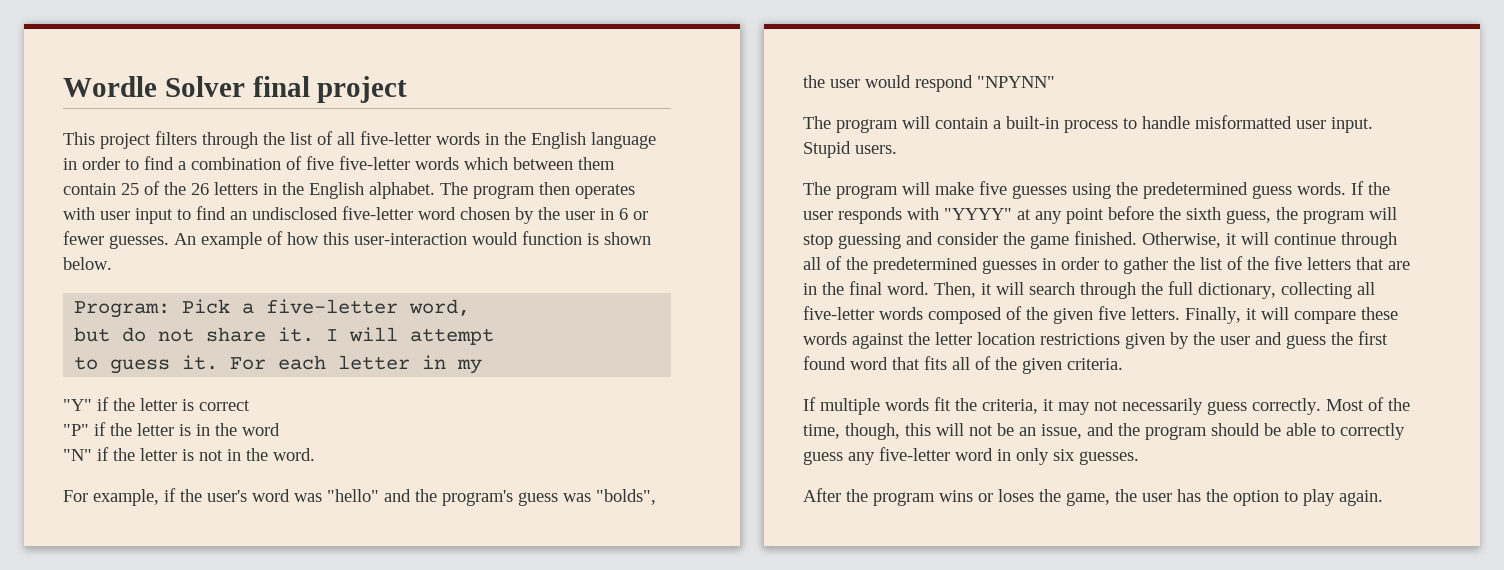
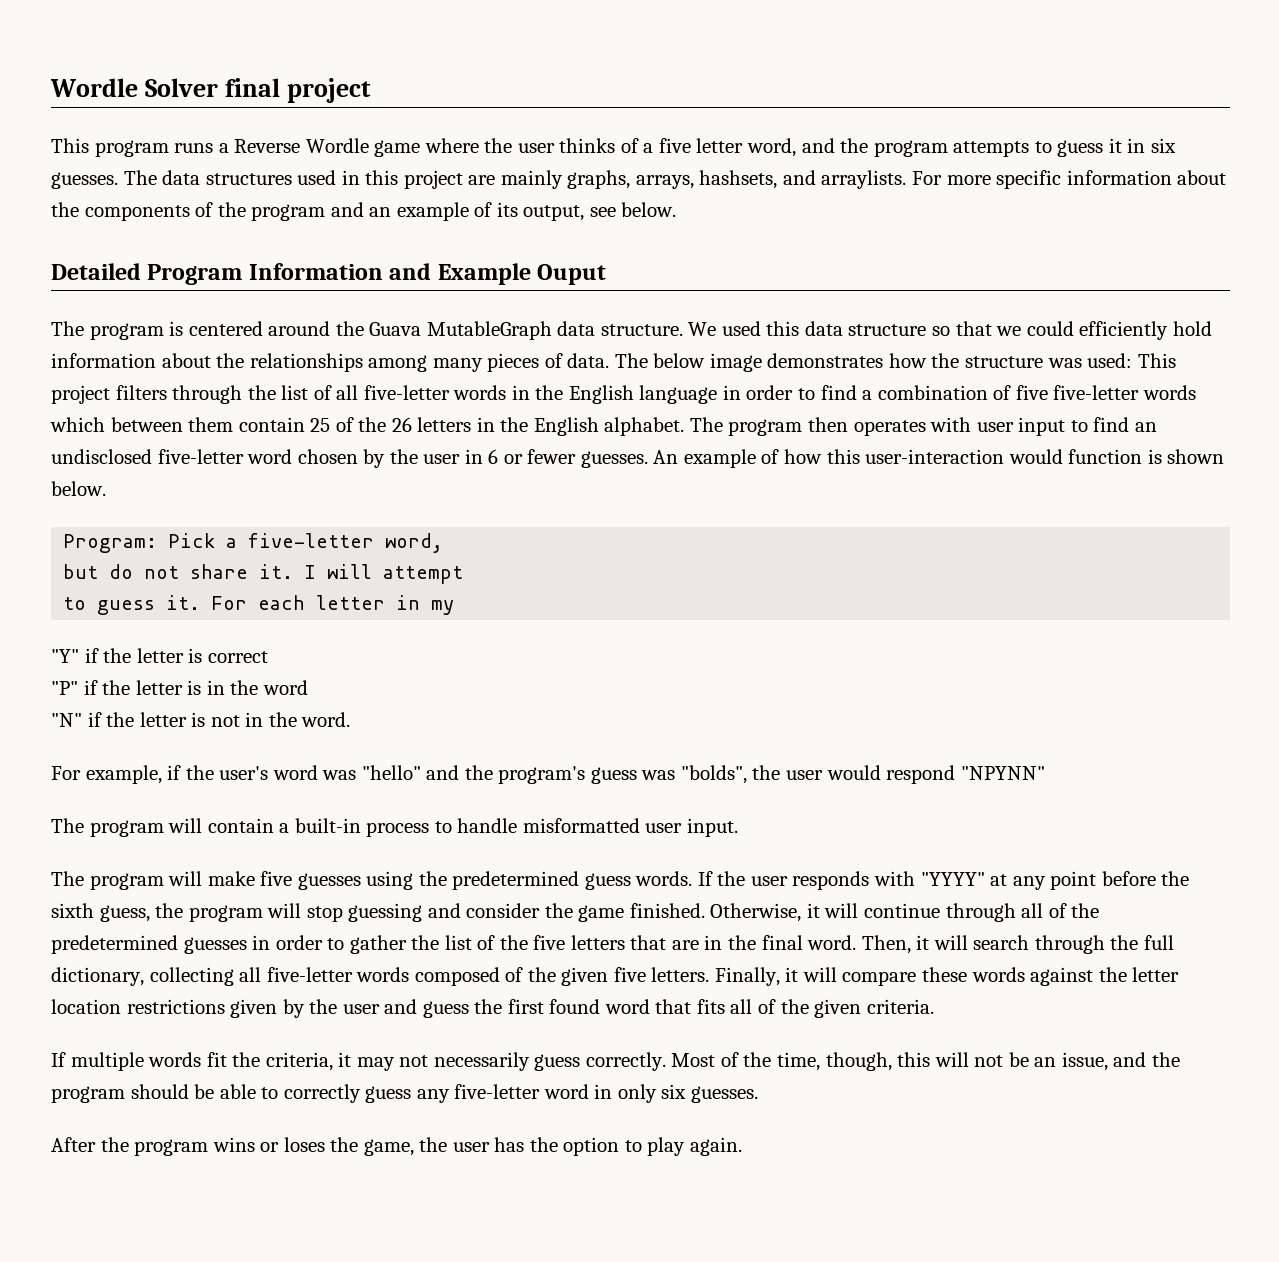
(95, 138) none -> [94,138,1176,157] [51,170,1227,189] [51,202,677,221] [51,263,607,285] [51,321,1212,340] [51,353,1176,372] program runs a Reverse Wordle game where the user thinks of a five letter word, and the program attempts to guess it in six guesses. The data structures used in this project are mainly graphs, arrays, hashsets, and arraylists. For more specific information about the components of the program and an example of its output, see below. // Detailed Program Information and Example Ouput // The program is centered around the Guava MutableGraph data structure. We used this data structure so that we could efficiently hold information about the relationships among many pieces of data. The below image demonstrates how the structure was used: This
[803,141,897,158] Stupid users. -> (738, 827) none

